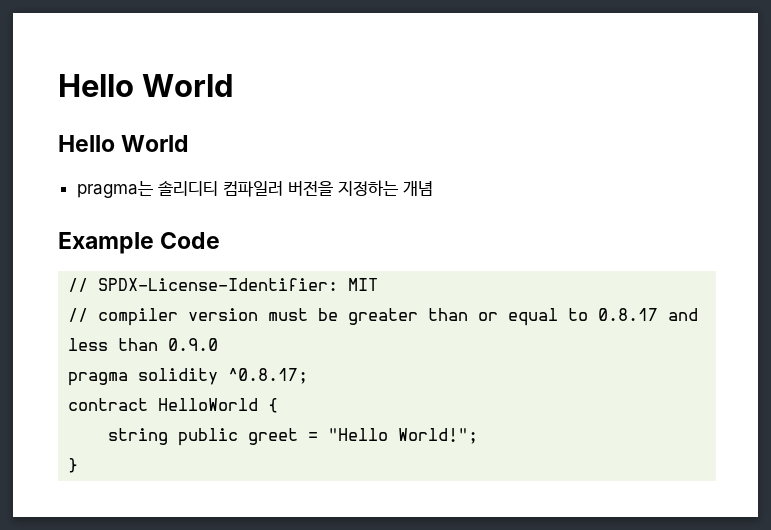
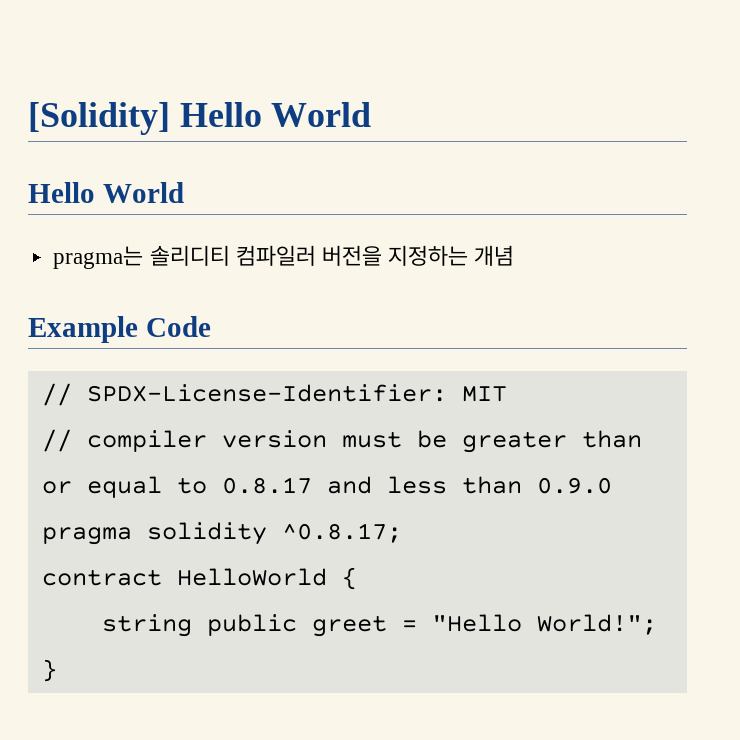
(58, 85) none -> [28,102,170,135] [Solidity]

